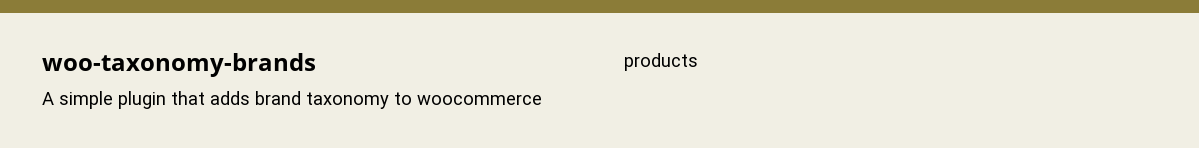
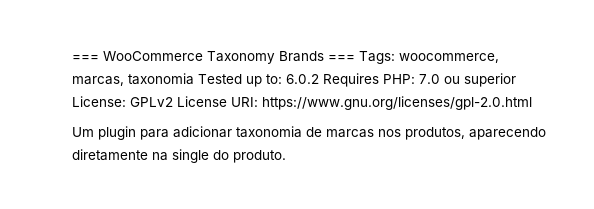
[42,53,316,77] [42,91,542,109] [624,53,698,71] woo-taxonomy-brands // A simple plugin that adds brand taxonomy to woocommerce products -> [72,51,499,64] [72,73,516,87] [72,96,532,110] [72,126,546,140] [72,149,286,163] === WooCommerce Taxonomy Brands === Tags: woocommerce, marcas, taxonomia Tested up to: 6.0.2 Requires PHP: 7.0 ou superior License: GPLv2 License URI: https://www.gnu.org/licenses/gpl-2.0.html // Um plugin para adicionar taxonomia de marcas nos produtos, aparecendo diretamente na single do produto.

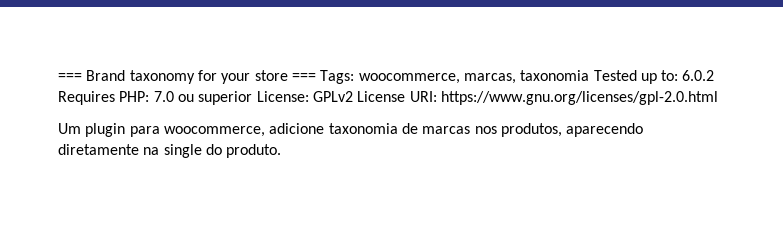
[72,51,324,64] === WooCommerce Taxonomy Brands -> [58,70,288,84] === Brand taxonomy for your store
[173,126,232,138] adicionar -> [163,123,325,137] woocommerce, adicione

